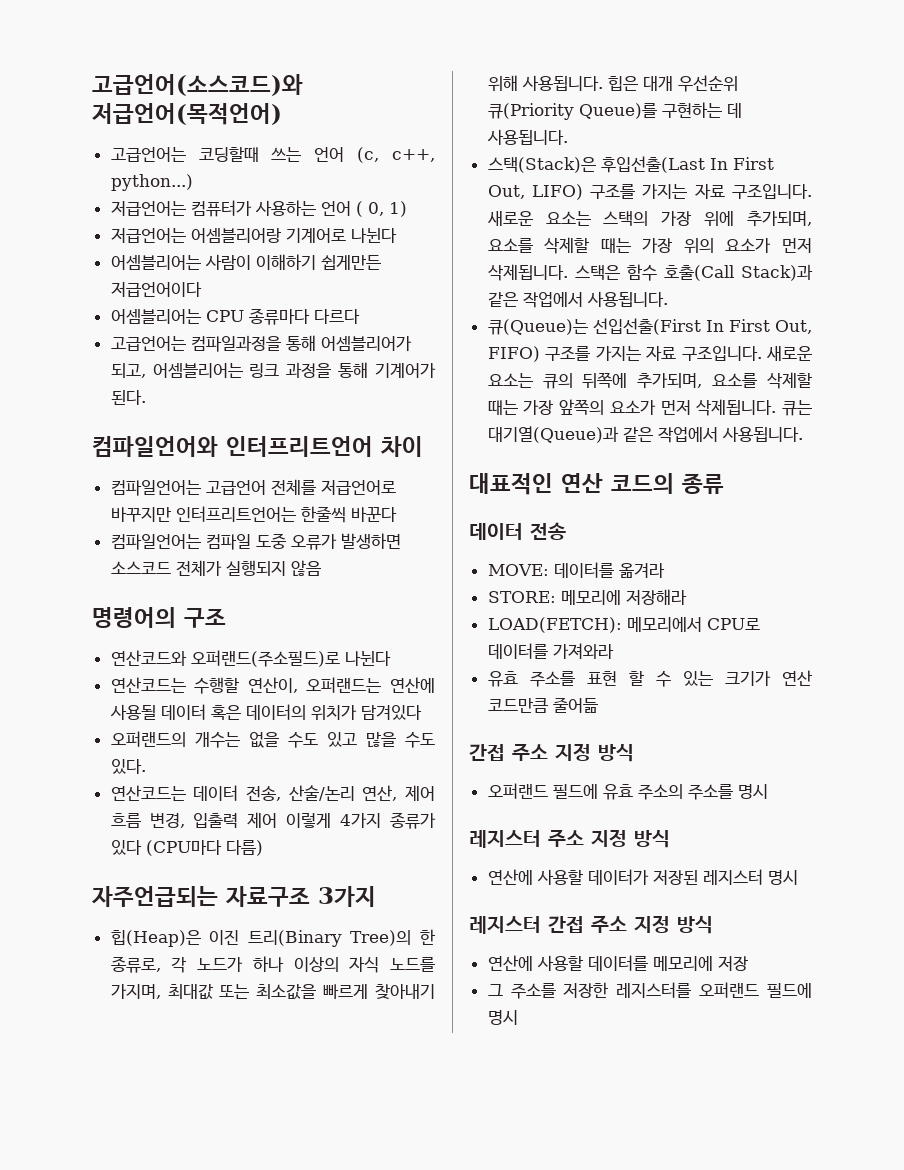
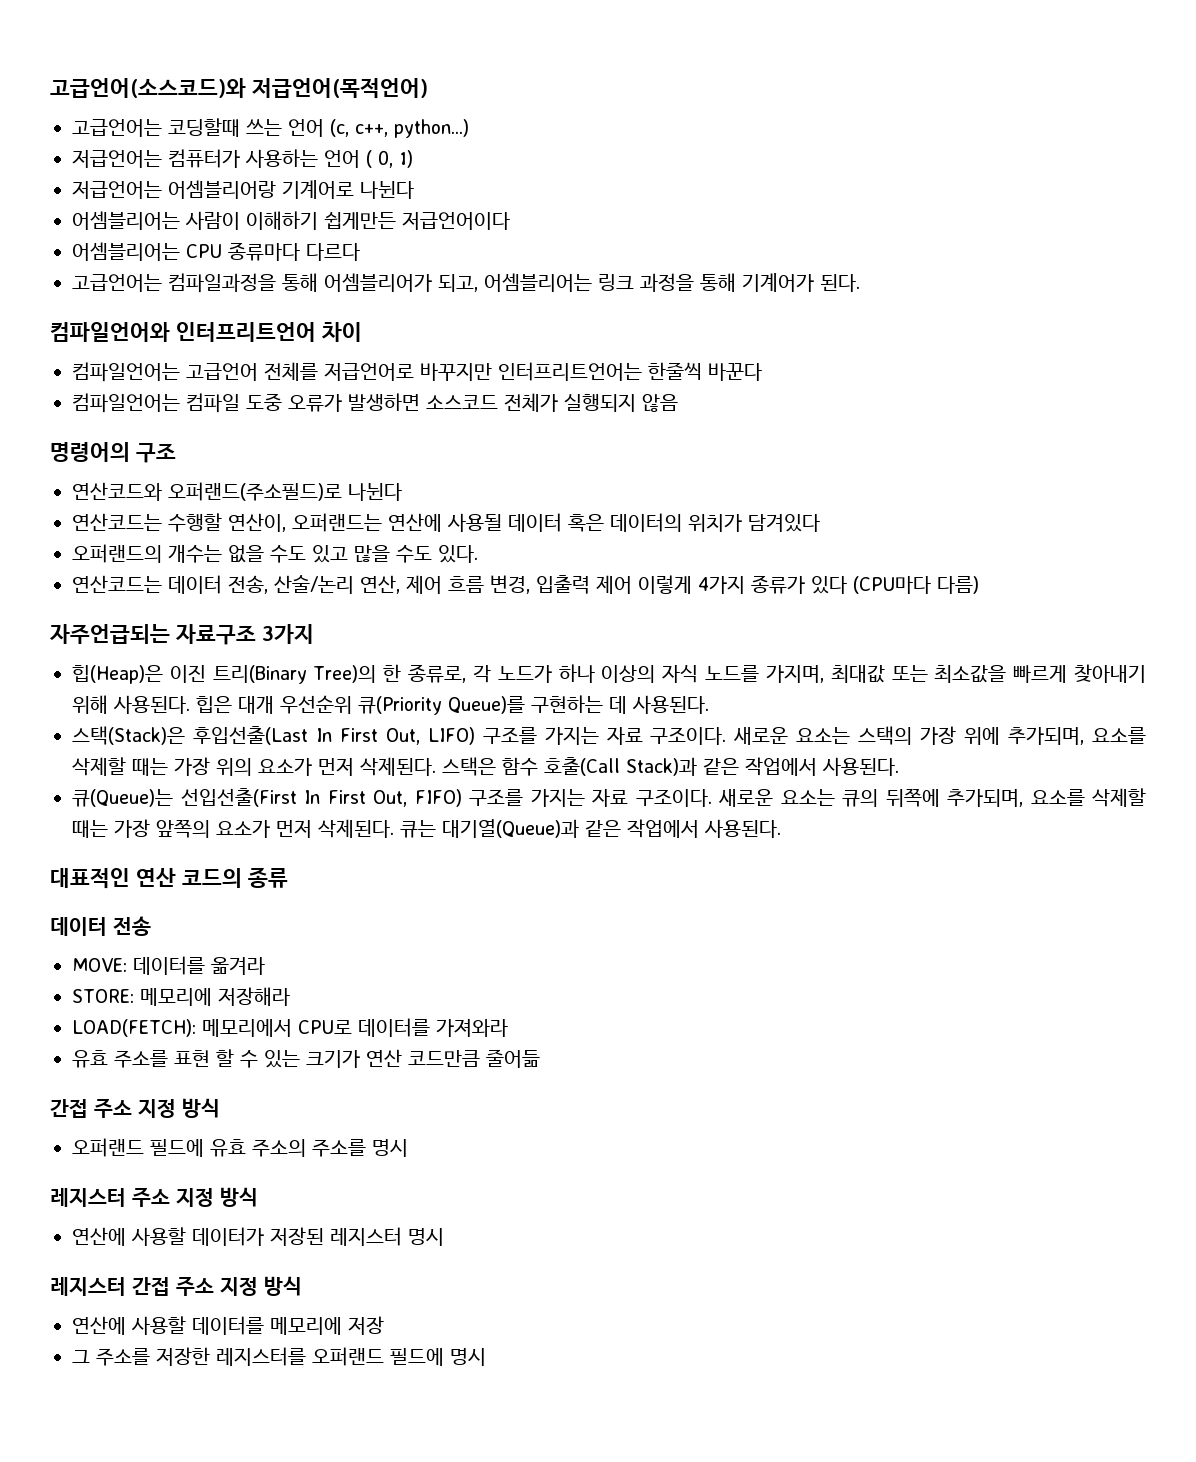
[521,75,603,91] 사용됩니다. -> [113,695,190,714] 사용된다.
[486,129,568,145] 사용됩니다. -> [632,695,709,714] 사용된다.
[732,184,812,199] 구조입니다. -> [650,727,727,745] 구조이다.
[487,264,568,281] 삭제됩니다. -> [360,757,436,776] 삭제된다.
[586,291,668,307] 사용됩니다. -> [822,757,899,776] 사용된다.
[681,346,762,361] 구조입니다. -> [635,789,712,807] 구조이다.
[696,399,777,416] 삭제됩니다. -> [318,819,394,838] 삭제된다.
[721,426,803,442] 사용됩니다. -> [704,819,781,838] 사용된다.

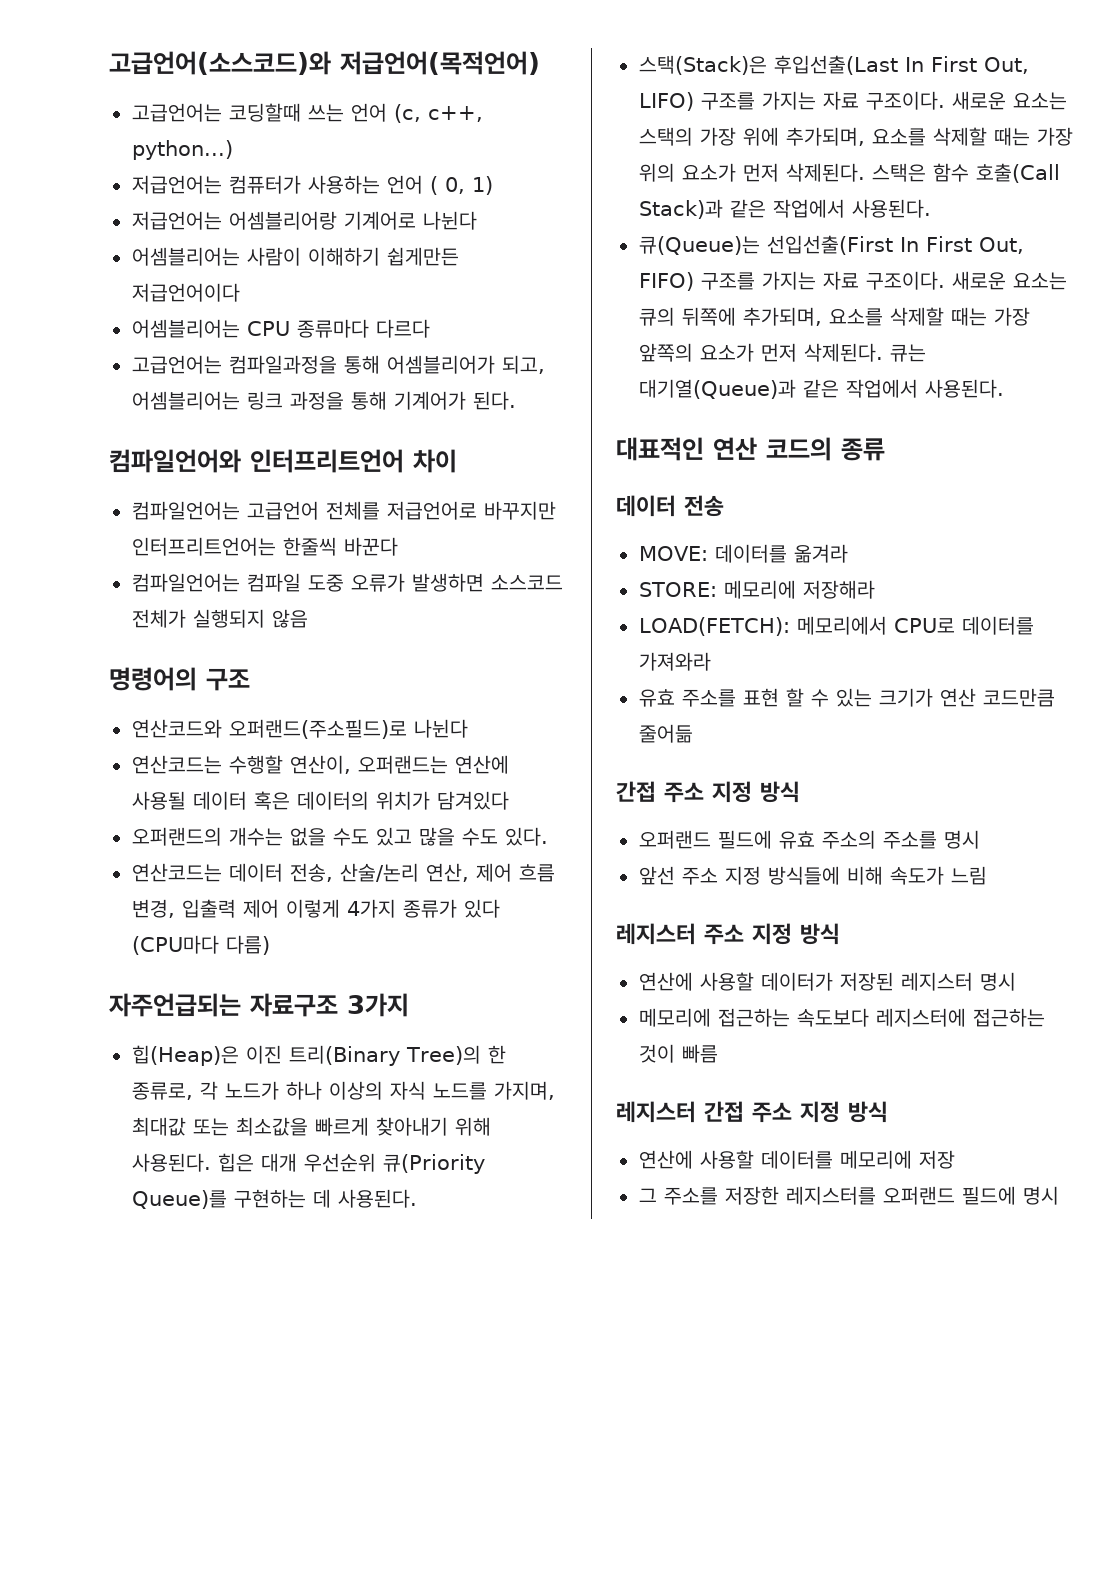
(408, 1148) none -> [638,866,987,885] // 앞선 주소 지정 방식들에 비해 속도가 느림
(444, 1237) none -> [638,1008,1045,1027] [638,1044,718,1063] // 메모리에 접근하는 속도보다 레지스터에 접근하는 것이 빠름

